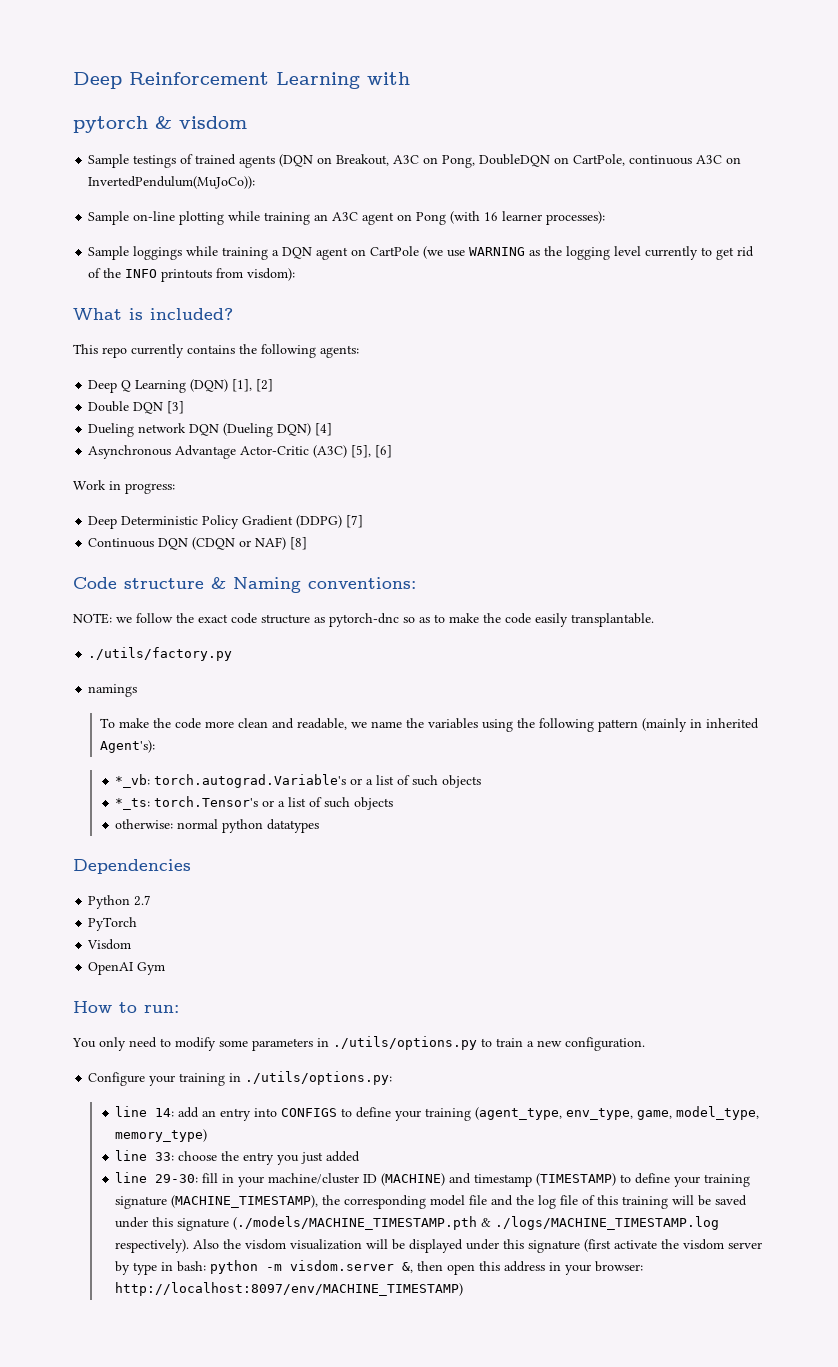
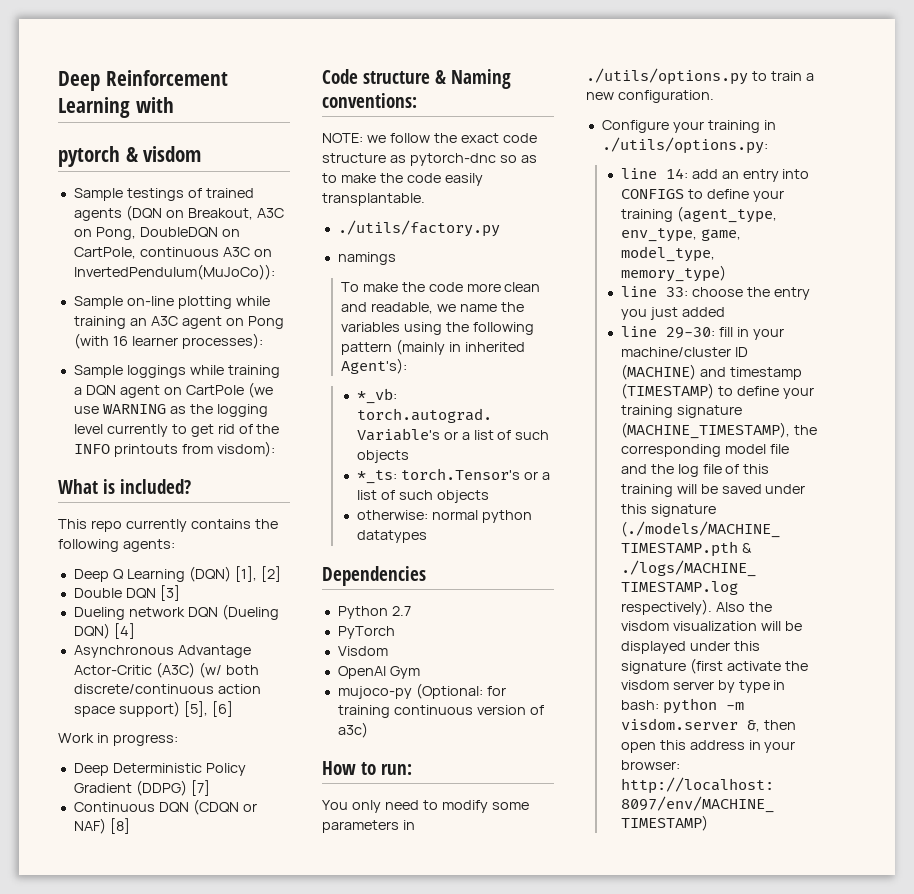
(348, 451) none -> [198,662,259,678] [73,684,261,694] [73,701,180,717] (w/ both discrete/continuous action space support)
(166, 968) none -> [337,683,506,699] [337,705,544,718] [337,722,368,738] // mujoco-py (Optional: for training continuous version of a3c)

